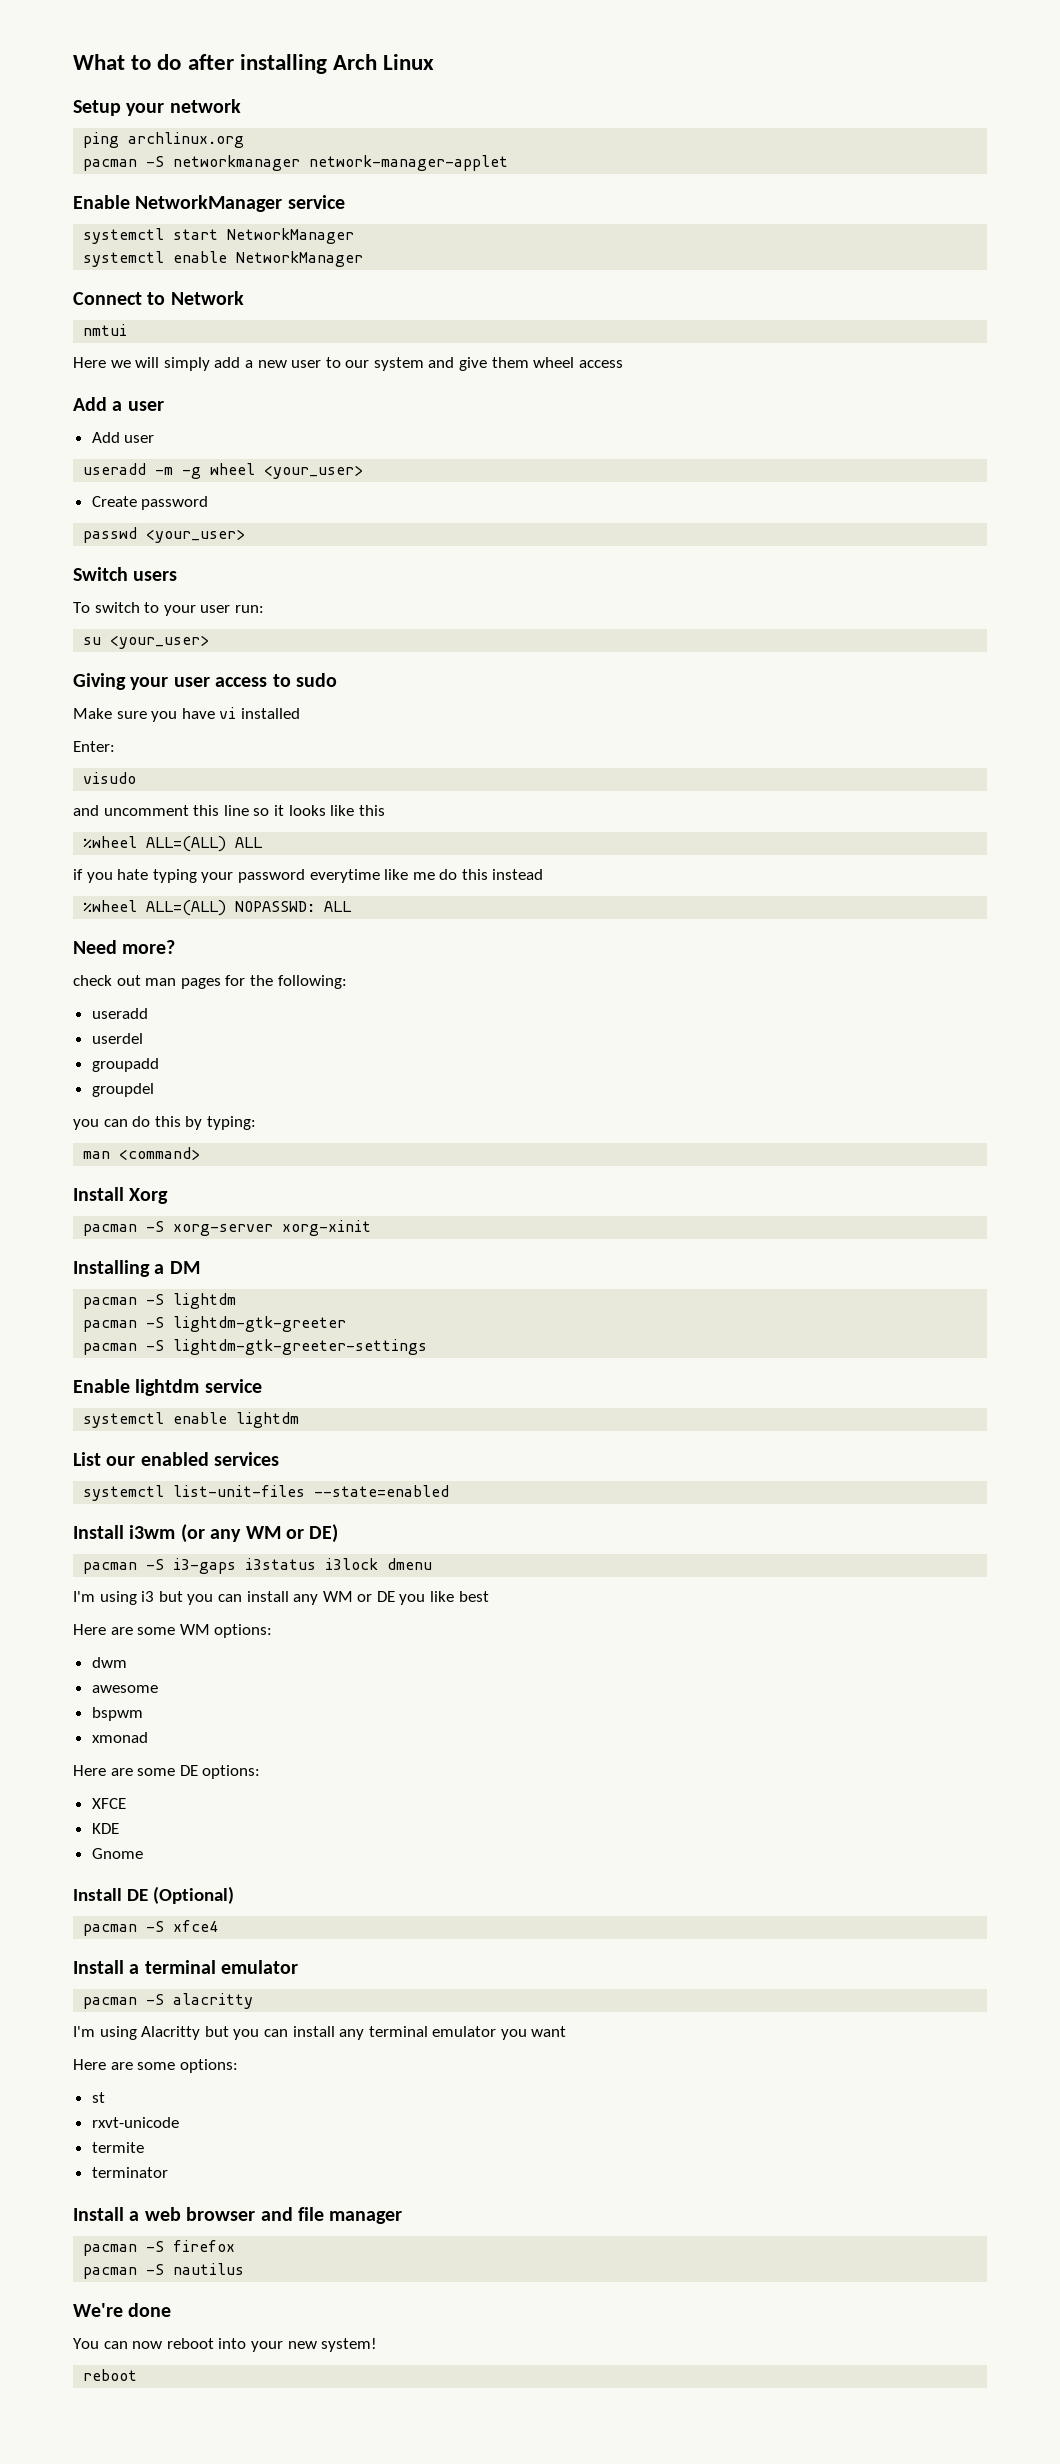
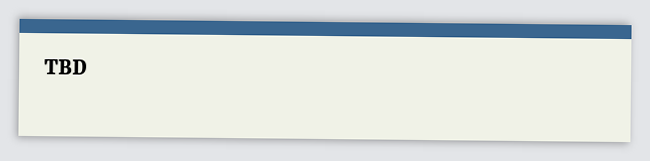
[73,54,435,74] [73,99,241,116] [83,132,245,148] [83,155,509,171] [73,195,345,212] [83,228,355,244] [83,251,364,267] [73,291,244,305] [83,324,128,336] [73,357,623,371] [73,397,164,411] [91,432,155,443] [83,463,364,479] [91,496,209,510] [83,527,246,543] [73,567,178,581] [73,602,264,616] [83,635,210,649] [73,673,337,690] [73,707,300,722] [73,741,115,752] [83,772,137,784] [73,805,385,816] [83,836,264,852] [73,869,544,883] [83,900,353,916] [73,940,176,954] [73,975,347,989] [91,1008,148,1019] [91,1033,143,1044] [91,1058,159,1072] [91,1083,154,1097] [73,1116,256,1130] [83,1147,201,1160] [73,1187,169,1204] [83,1220,372,1236] [73,1260,200,1277] [83,1293,237,1309] [83,1316,347,1332] [83,1339,428,1355] [73,1379,262,1396] [83,1412,300,1428] [73,1452,280,1466] [83,1485,450,1501] [73,1524,339,1543] [83,1558,433,1574] [73,1591,489,1605] [73,1624,273,1638] [91,1657,127,1668] [91,1685,158,1693] [91,1707,143,1721] [91,1732,148,1743] [73,1765,261,1779] [91,1798,126,1809] [91,1823,119,1834] [91,1848,143,1859] [73,1886,234,1904] [83,1920,219,1936] [73,1960,299,1974] [83,1993,254,2009] [73,2026,567,2040] [73,2059,238,2073] [91,2092,105,2103] [91,2117,179,2128] [91,2142,144,2153] [91,2167,168,2178] [73,2207,403,2224] [83,2240,236,2256] [83,2263,245,2279] [73,2303,172,2317] [73,2338,378,2352] [83,2369,138,2381] What to do after installing Arch Linux // Setup your network // ping archlinux.org // pacman -S networkmanager network-manager-applet // Enable NetworkManager service // systemctl start NetworkManager // systemctl enable NetworkManager // Connect to Network // nmtui // Here we will simply add a new user to our system and give them wheel access // Add a user // Add user // useradd -m -g wheel <your_user> // Create password // passwd <your_user> // Switch users // To switch to your user run: // su <your_user> // Giving your user access to sudo // Make sure you have vi installed // Enter: // visudo // and uncomment this line so it looks like this // %wheel ALL=(ALL) ALL // if you hate typing your password everytime like me do this instead // %wheel ALL=(ALL) NOPASSWD: ALL // Need more? // check out man pages for the following: // useradd // userdel // groupadd // groupdel // you can do this by typing: // man <command> // Install Xorg // pacman -S xorg-server xorg-xinit // Installing a DM // pacman -S lightdm // pacman -S lightdm-gtk-greeter // pacman -S lightdm-gtk-greeter-settings // Enable lightdm service // systemctl enable lightdm // List our enabled services // systemctl list-unit-files --state=enabled // Install i3wm (or any WM or DE) // pacman -S i3-gaps i3status i3lock dmenu // I'm using i3 but you can install any WM or DE you like best // Here are some WM options: // dwm // awesome // bspwm // xmonad // Here are some DE options: // XFCE // KDE // Gnome // Install DE (Optional) // pacman -S xfce4 // Install a terminal emulator // pacman -S alacritty // I'm using Alacritty but you can install any terminal emulator you want // Here are some options: // st // rxvt-unicode // termite // terminator // Install a web browser and file manager // pacman -S firefox // pacman -S nautilus // We're done // You can now reboot into your new system! // reboot -> [44,59,88,75] TBD

